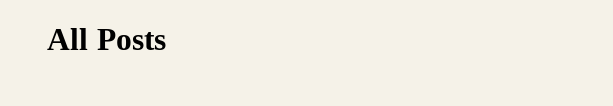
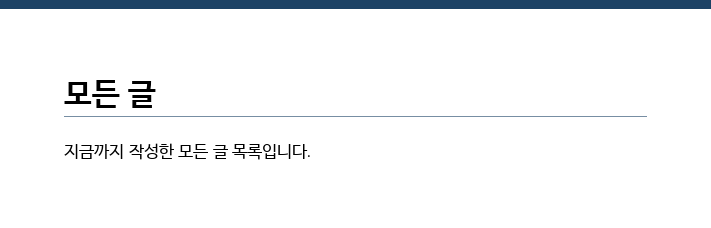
[47,28,166,50] All Posts -> [64,80,157,108] [64,143,312,160] 모든 글 // 지금까지 작성한 모든 글 목록입니다.

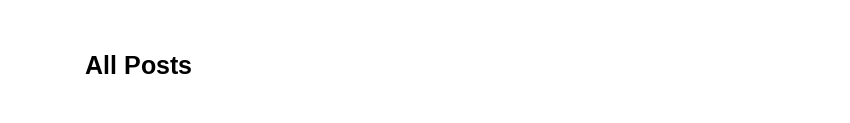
[64,80,157,108] [64,143,312,160] 모든 글 // 지금까지 작성한 모든 글 목록입니다. -> [85,55,192,74] All Posts

